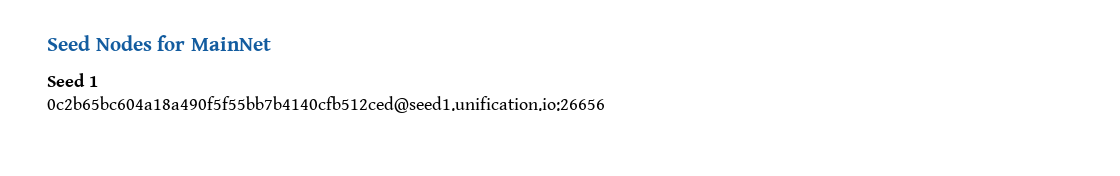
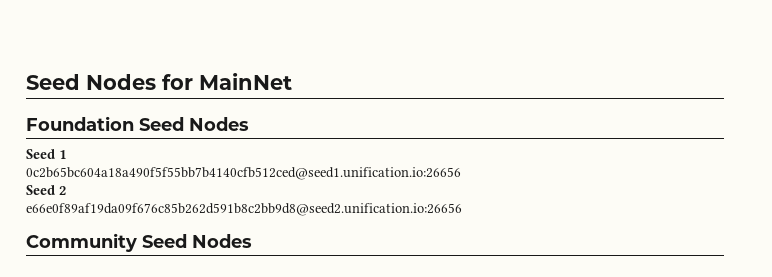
(271, 44) none -> [26,116,249,131] // Foundation Seed Nodes
(605, 104) none -> [26,185,66,195] [26,203,462,216] [26,233,252,252] // Seed 2 // e66e0f89af19da09f676c85b262d591b8c2bb9d8@seed2.unification.io:26656 // Community Seed Nodes

